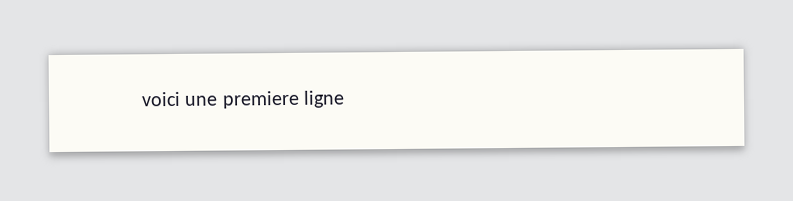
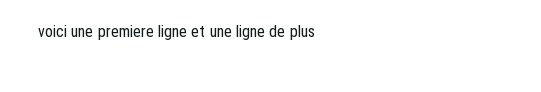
(346, 99) none -> [191,25,315,40] et une ligne de plus

